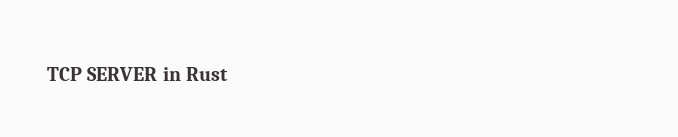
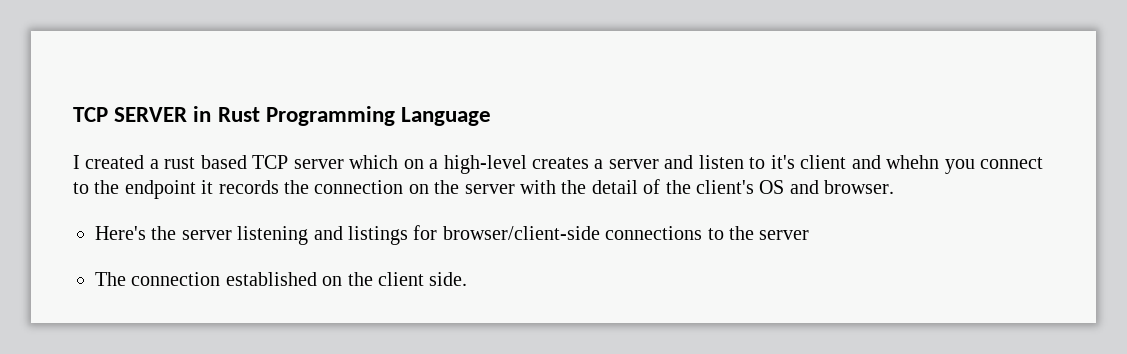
(229, 74) none -> [265,106,492,126] [73,155,1044,174] [73,179,895,199] [95,225,810,245] [95,272,468,286] Programming Language // I created a rust based TCP server which on a high-level creates a server and listen to it's client and whehn you connect to the endpoint it records the connection on the server with the detail of the client's OS and browser. // Here's the server listening and listings for browser/client-side connections to the server // The connection established on the client side.

